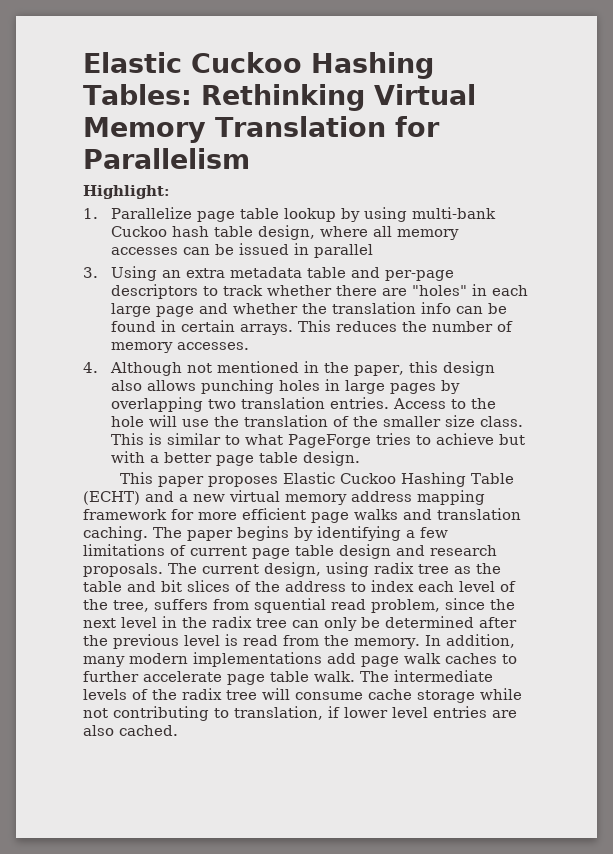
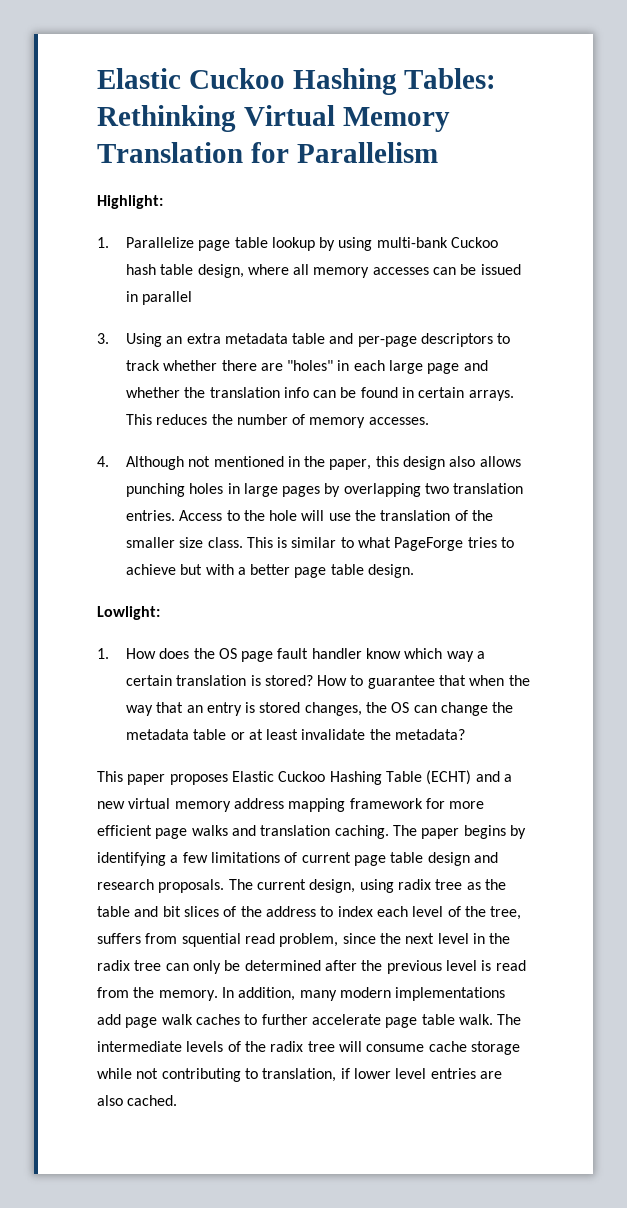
(361, 458) none -> [97,606,160,620] [97,648,486,662] [125,675,530,689] [125,702,514,716] [125,729,466,740] // Lowlight: // 1. How does the OS page fault handler know which way a certain translation is stored? How to guarantee that when the way that an entry is stored changes, the OS can change the metadata table or at least invalidate the metadata?

